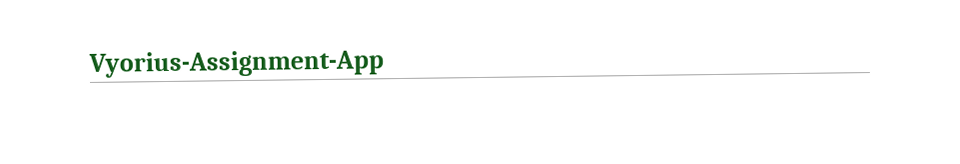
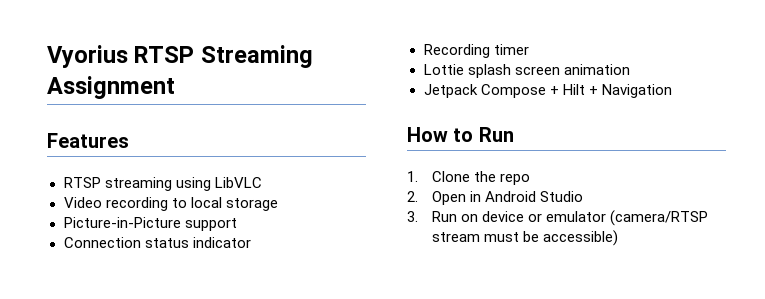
[88,49,384,78] Vyorius-Assignment-App -> [47,45,313,68] [47,76,175,99] [47,133,129,148] [63,177,262,191] [63,197,278,211] [63,217,237,231] [63,237,251,248] [423,44,529,58] [423,64,630,78] [423,84,672,98] [407,127,514,142] [407,171,530,185] [407,191,583,205] [407,210,708,226] [431,230,618,246] Vyorius RTSP Streaming Assignment // Features // RTSP streaming using LibVLC // Video recording to local storage // Picture-in-Picture support // Connection status indicator // Recording timer // Lottie splash screen animation // Jetpack Compose + Hilt + Navigation // How to Run // 1. Clone the repo // 2. Open in Android Studio // 3. Run on device or emulator (camera/RTSP stream must be accessible)

